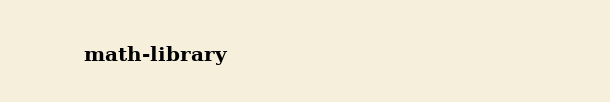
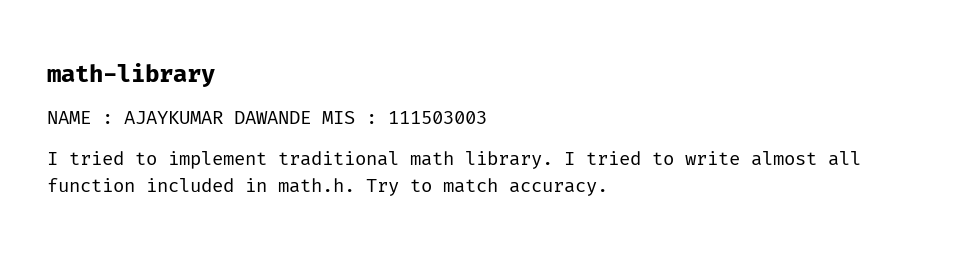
(228, 55) none -> [47,111,487,124] [47,151,861,169] [47,178,608,196] // NAME : AJAYKUMAR DAWANDE MIS : 111503003 // I tried to implement traditional math library. I tried to write almost all function included in math.h. Try to match accuracy.

